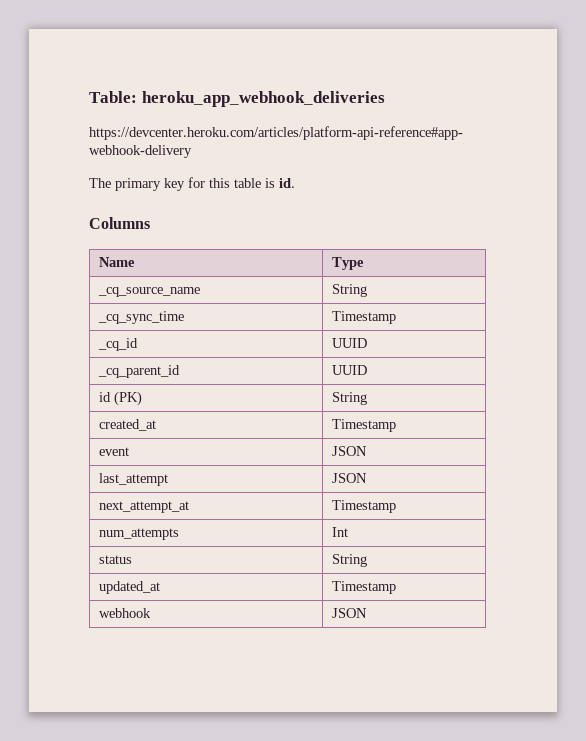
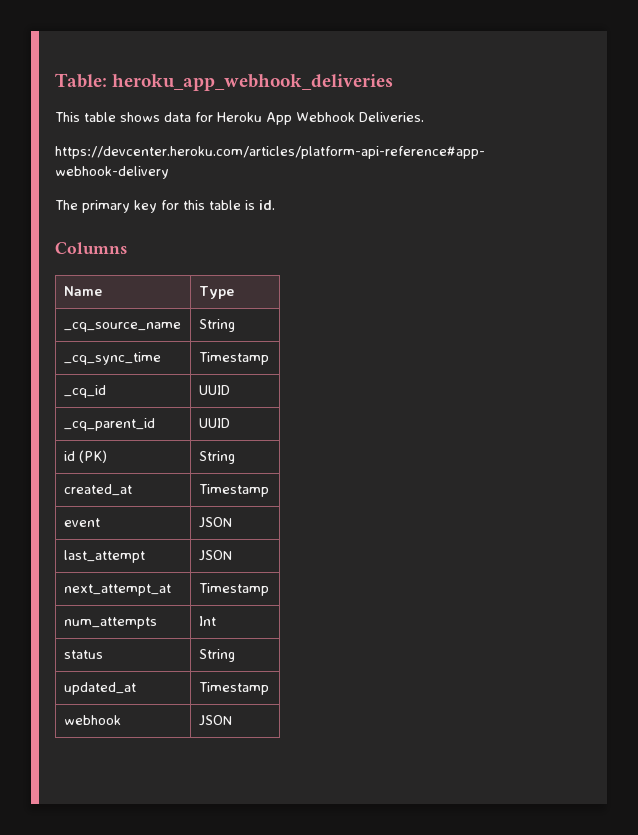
(385, 99) none -> [55,112,424,125] // This table shows data for Heroku App Webhook Deliveries.

